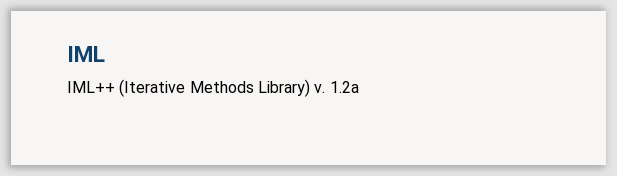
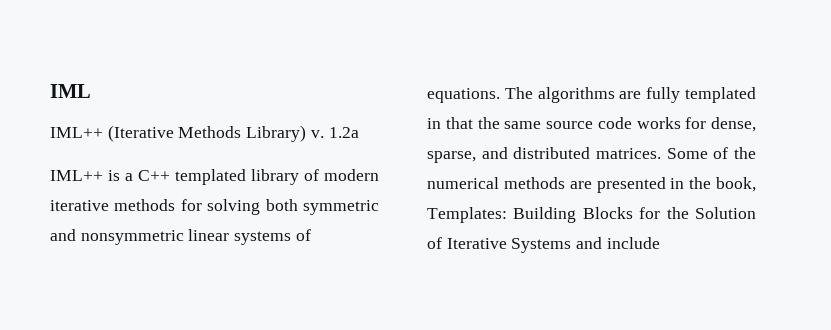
(359, 87) none -> [50,169,379,185] [50,199,379,215] [50,229,311,245] [427,87,756,103] [427,117,756,132] [427,147,756,163] [427,177,756,193] [427,207,756,223] [427,237,660,253] // IML++ is a C++ templated library of modern iterative methods for solving both symmetric and nonsymmetric linear systems of equations. The algorithms are fully templated in that the same source code works for dense, sparse, and distributed matrices. Some of the numerical methods are presented in the book, Templates: Building Blocks for the Solution of Iterative Systems and include

